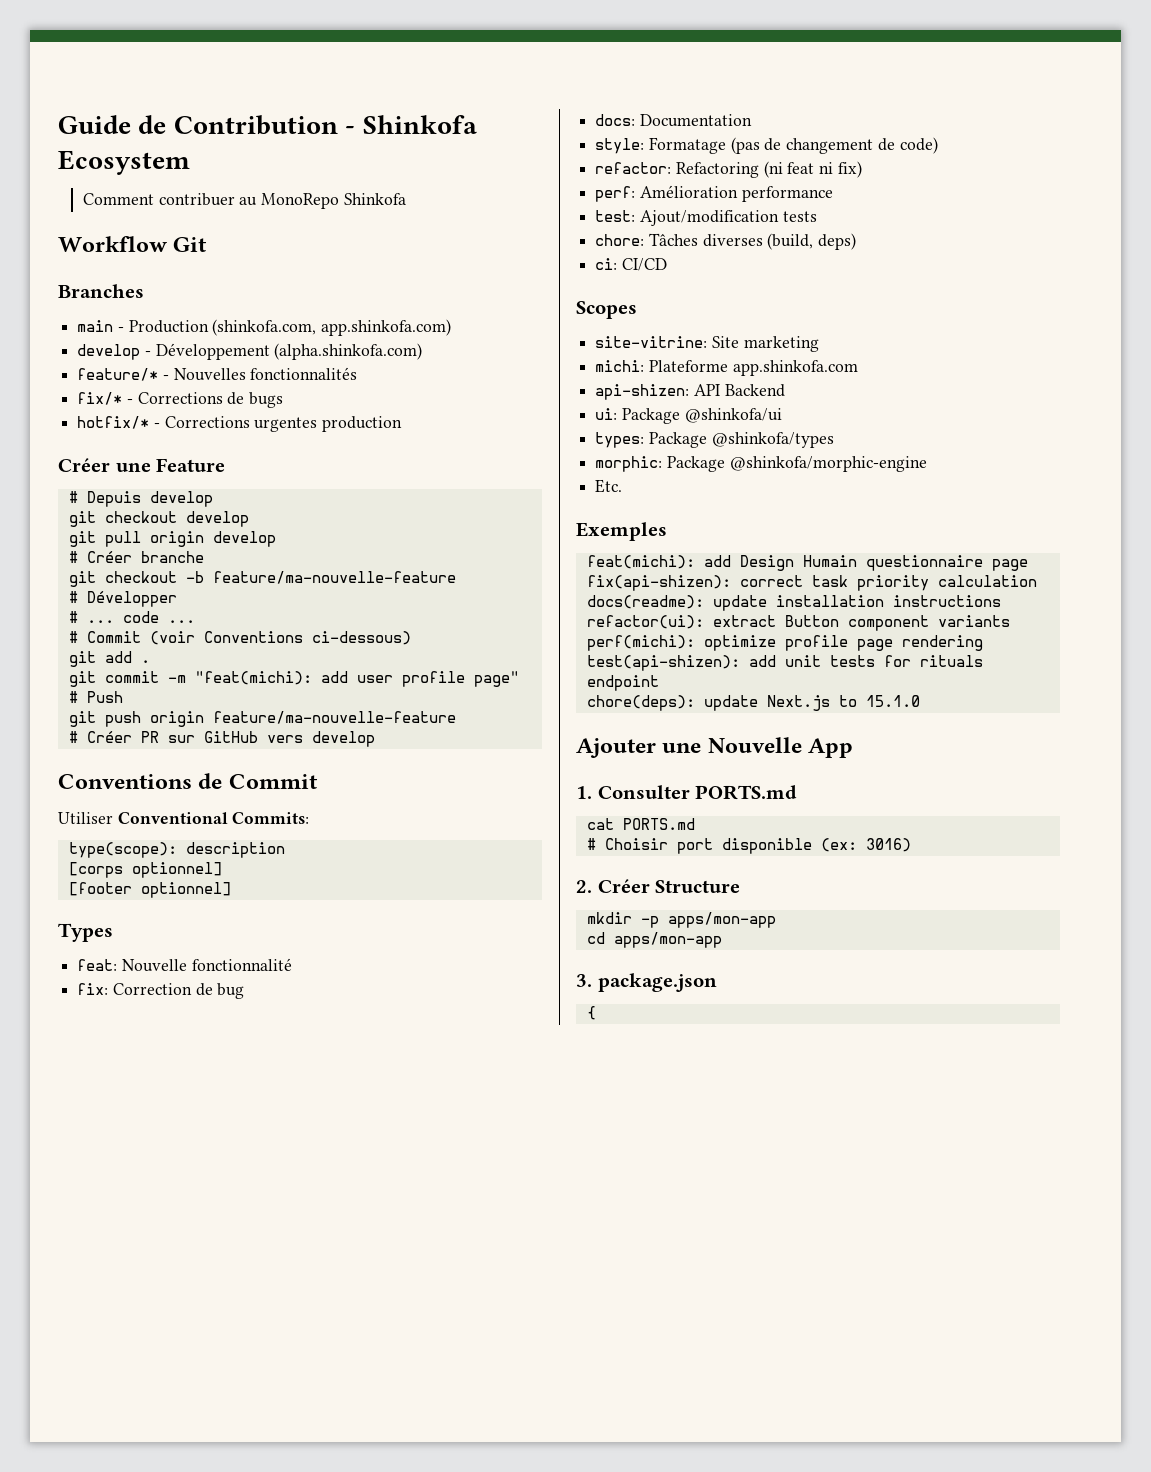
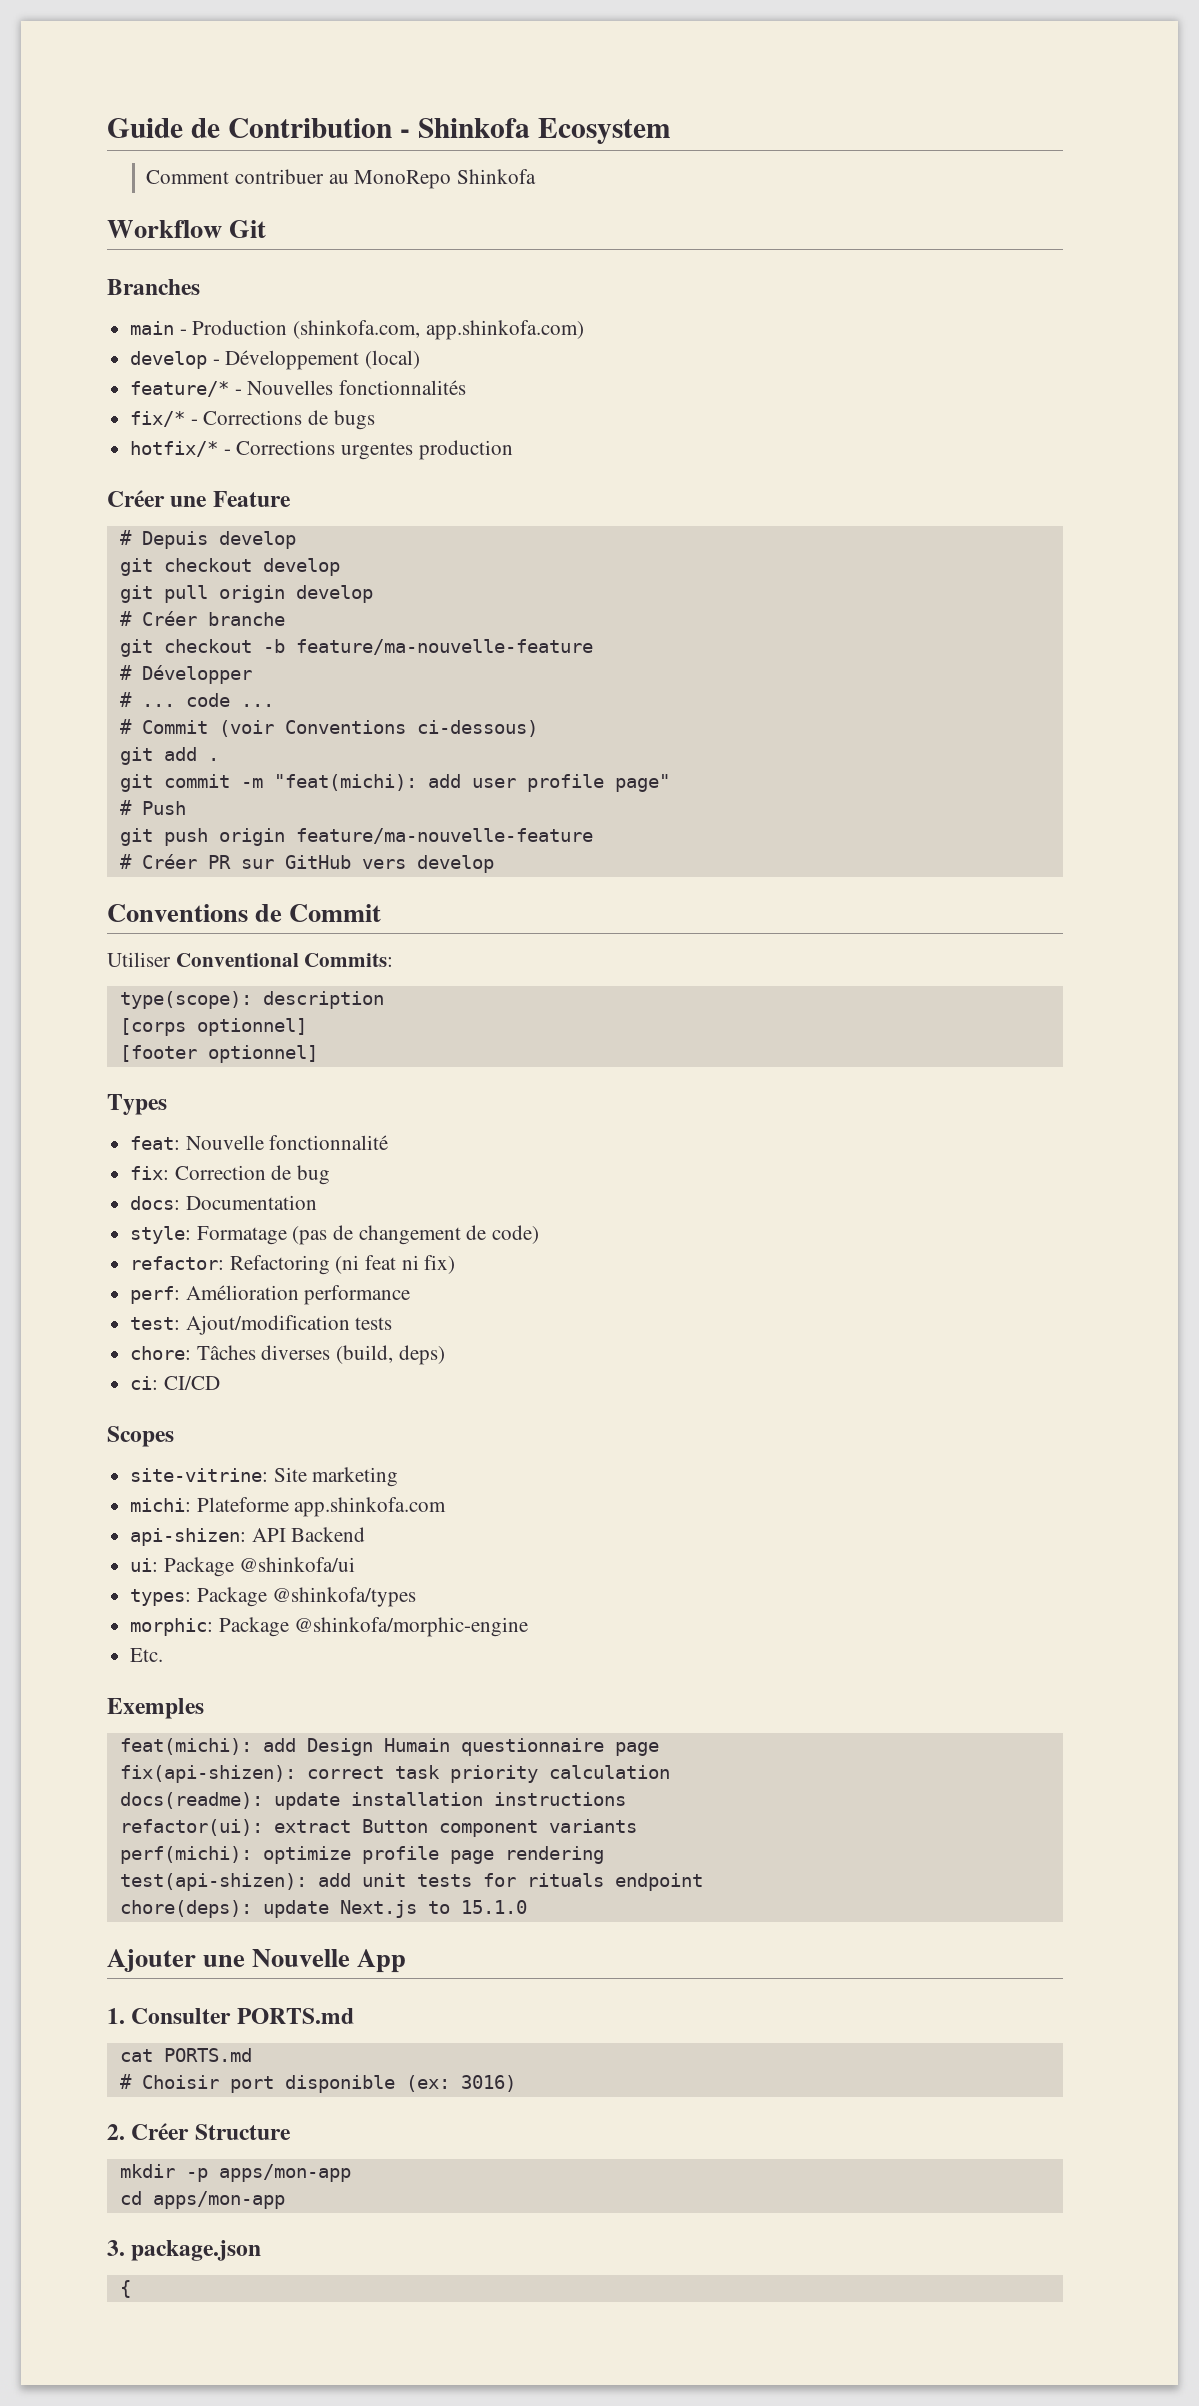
[274,343,423,360] (alpha.shinkofa.com) -> [365,350,421,369] (local)

